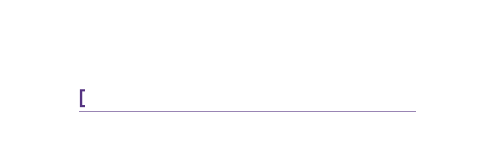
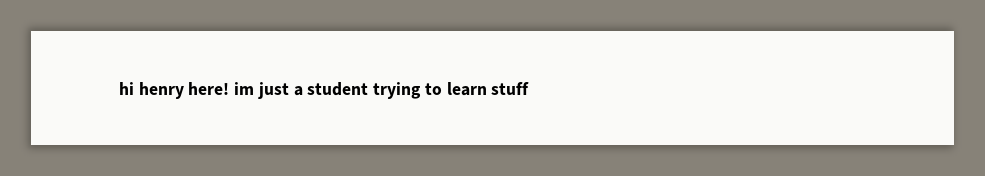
[79,89,86,108] [ -> [119,82,530,99] hi henry here! im just a student trying to learn stuff

